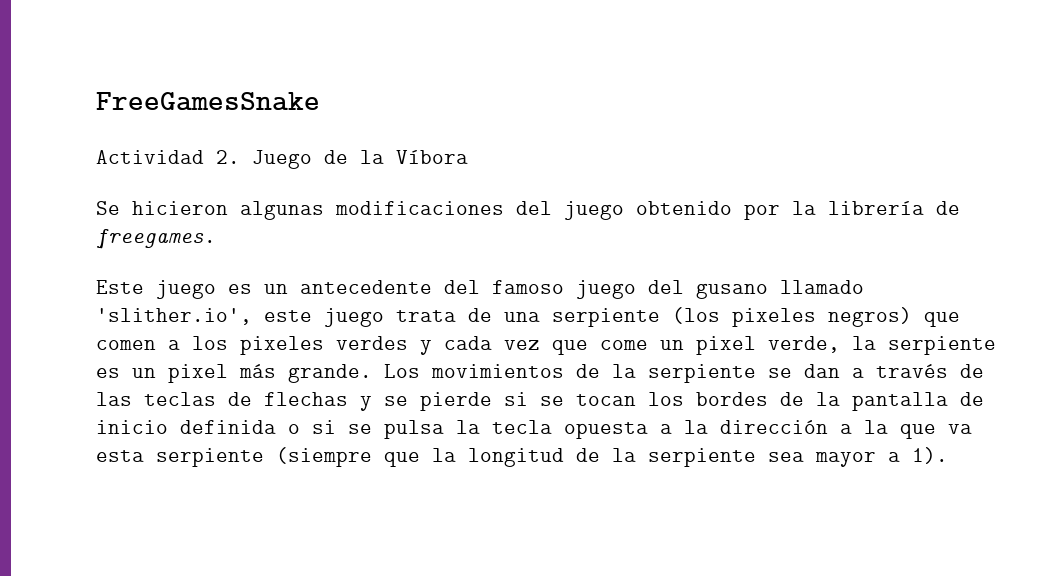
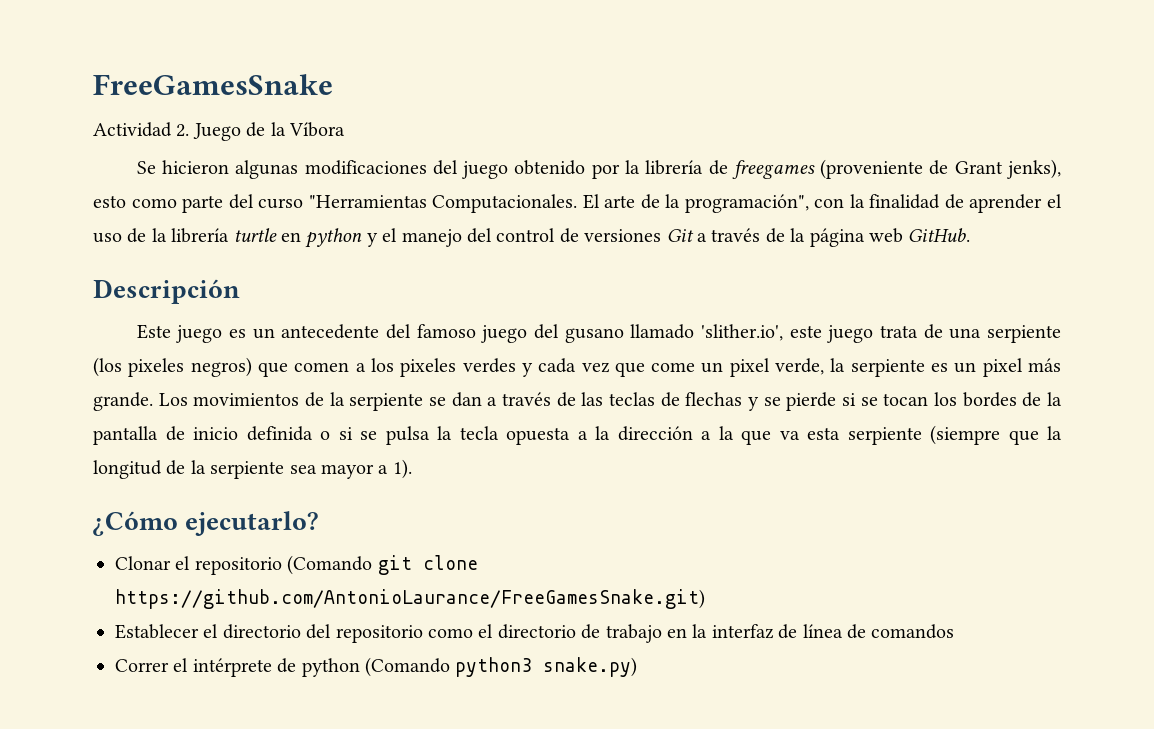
[96,229,216,249] freegames. -> [731,159,1062,179] [93,194,1062,213] [93,228,971,248] [93,279,240,304] freegames (proveniente de Grant jenks), esto como parte del curso "Herramientas Computacionales. El arte de la programación", con la finalidad de aprender el uso de la librería turtle en python y el manejo del control de versiones Git a través de la página web GitHub. // Descripción
(948, 455) none -> [93,511,320,536] [115,555,478,575] [115,589,705,609] [115,624,955,643] [115,657,638,677] // ¿Cómo ejecutarlo? // Clonar el repositorio (Comando git clone https://github.com/AntonioLaurance/FreeGamesSnake.git) // Establecer el directorio del repositorio como el directorio de trabajo en la interfaz de línea de comandos // Correr el intérprete de python (Comando python3 snake.py)

